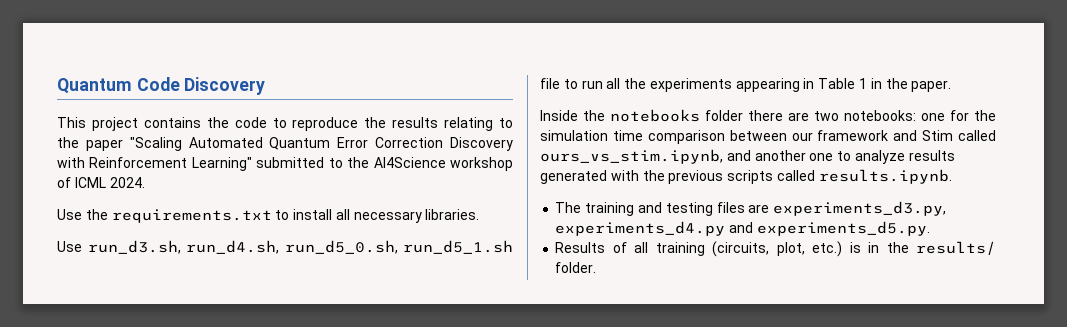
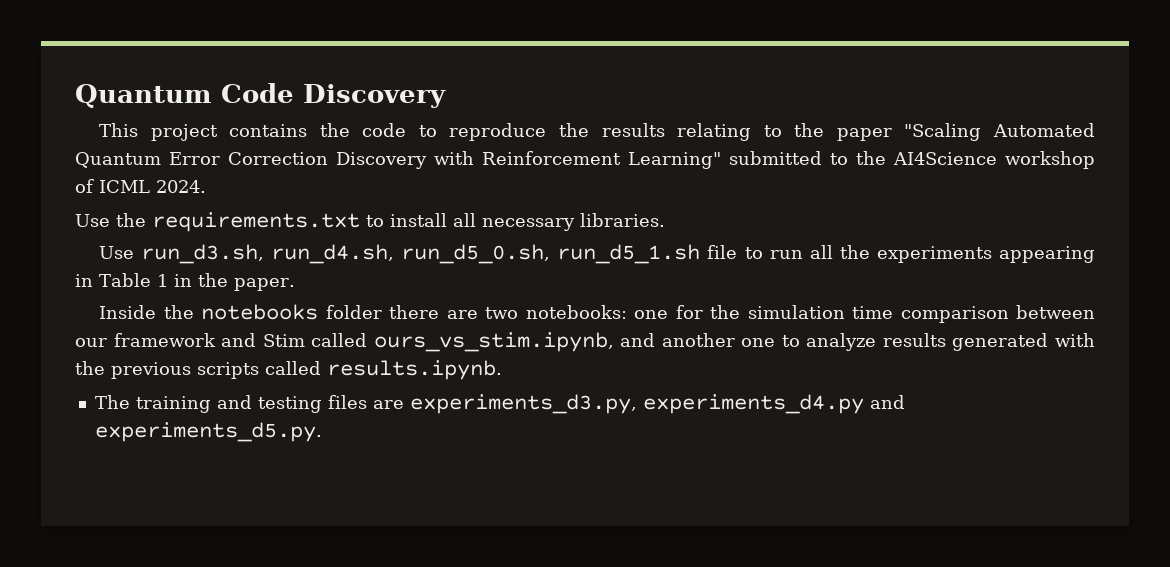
[555,241,996,257] [555,262,597,273] // Results of all training (circuits, plot, etc.) is in the results/ folder. -> (322, 432) none

